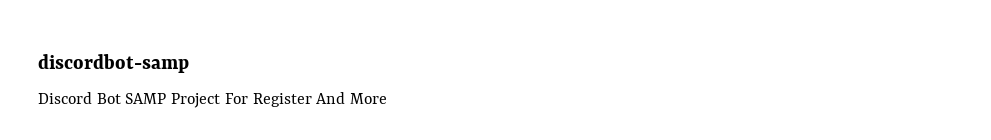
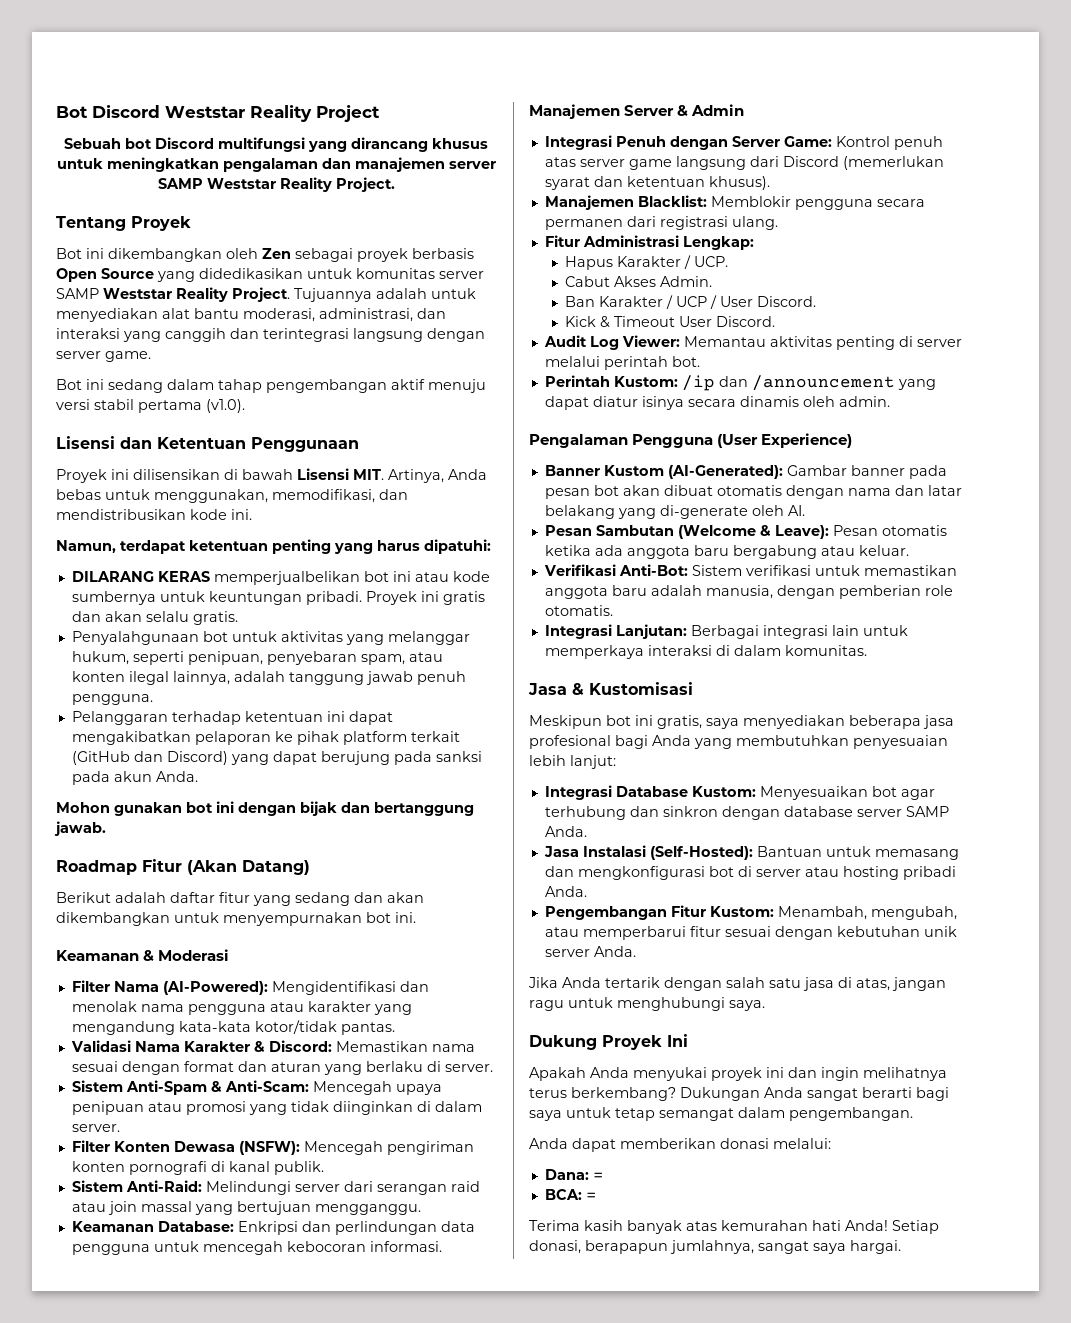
[38,54,189,73] [38,92,388,108] discordbot-samp // Discord Bot SAMP Project For Register And More -> [56,105,380,122] [64,137,488,152] [56,157,496,172] [157,177,395,192] [56,216,191,231] [56,248,474,262] [56,268,484,282] [56,287,476,302] [56,308,446,322] [56,328,485,342] [56,351,151,362] [56,379,486,393] [56,399,245,413] [56,436,359,452] [56,468,487,483] [56,489,408,503] [56,509,252,520] [56,539,491,554] [71,571,490,585] [71,591,485,605] [71,611,238,625] [71,631,470,645] [71,651,443,665] [71,671,466,685] [71,694,153,705] [71,711,393,725] [71,731,460,745] [71,751,482,765] [71,771,198,785] [56,801,474,816] [54,821,106,836] [56,859,310,875] [56,892,424,906] [56,912,416,926] [56,949,230,961] [71,980,429,995] [71,1001,412,1015] [71,1020,395,1035] [70,1040,475,1052] [71,1061,493,1075] [71,1080,442,1095] [71,1101,482,1115] [71,1124,120,1132] [71,1140,474,1155] [71,1161,324,1175] [71,1180,480,1195] [71,1201,421,1215] [71,1221,475,1235] [71,1241,442,1255] [529,104,745,119] [544,135,943,150] [544,156,944,170] [544,176,770,190] [544,195,925,210] [544,216,778,230] [544,235,754,250] [564,255,728,270] [564,276,712,287] [564,295,816,309] [564,316,775,328] [543,335,962,350] [544,356,700,370] [544,375,936,391] [544,396,890,410] [529,433,853,448] [544,465,947,479] [544,485,962,499] [544,505,805,519] [544,525,947,539] [544,545,909,559] [543,564,957,576] [544,585,953,599] [544,605,613,616] [544,624,908,639] [544,645,867,659] [528,682,693,695] [529,715,954,729] [529,735,948,749] [529,755,616,769] [544,785,935,800] [544,806,949,820] [544,826,587,837] [543,845,959,860] [544,866,956,880] [544,886,587,897] [544,905,957,920] [544,926,957,940] [544,946,636,957] [528,977,946,991] [529,997,765,1011] [529,1034,688,1050] [529,1067,947,1081] [529,1087,949,1101] [529,1107,913,1121] [529,1138,831,1152] [544,1169,604,1180] [544,1189,597,1200] [529,1220,939,1234] [529,1240,901,1254] Bot Discord Weststar Reality Project // Sebuah bot Discord multifungsi yang dirancang khusus untuk meningkatkan pengalaman dan manajemen server SAMP Weststar Reality Project. // Tentang Proyek // Bot ini dikembangkan oleh Zen sebagai proyek berbasis Open Source yang didedikasikan untuk komunitas server SAMP Weststar Reality Project. Tujuannya adalah untuk menyediakan alat bantu moderasi, administrasi, dan interaksi yang canggih dan terintegrasi langsung dengan server game. // Bot ini sedang dalam tahap pengembangan aktif menuju versi stabil pertama (v1.0). // Lisensi dan Ketentuan Penggunaan // Proyek ini dilisensikan di bawah Lisensi MIT. Artinya, Anda bebas untuk menggunakan, memodifikasi, dan mendistribusikan kode ini. // Namun, terdapat ketentuan penting yang harus dipatuhi: // DILARANG KERAS memperjualbelikan bot ini atau kode sumbernya untuk keuntungan pribadi. Proyek ini gratis dan akan selalu gratis. // Penyalahgunaan bot untuk aktivitas yang melanggar hukum, seperti penipuan, penyebaran spam, atau konten ilegal lainnya, adalah tanggung jawab penuh pengguna. // Pelanggaran terhadap ketentuan ini dapat mengakibatkan pelaporan ke pihak platform terkait (GitHub dan Discord) yang dapat berujung pada sanksi pada akun Anda. // Mohon gunakan bot ini dengan bijak dan bertanggung jawab. // Roadmap Fitur (Akan Datang) // Berikut adalah daftar fitur yang sedang dan akan dikembangkan untuk menyempurnakan bot ini. // Keamanan & Moderasi // Filter Nama (AI-Powered): Mengidentifikasi dan menolak nama pengguna atau karakter yang mengandung kata-kata kotor/tidak pantas. // Validasi Nama Karakter & Discord: Memastikan nama sesuai dengan format dan aturan yang berlaku di server. // Sistem Anti-Spam & Anti-Scam: Mencegah upaya penipuan atau promosi yang tidak diinginkan di dalam server. // Filter Konten Dewasa (NSFW): Mencegah pengiriman konten pornografi di kanal publik. // Sistem Anti-Raid: Melindungi server dari serangan raid atau join massal yang bertujuan mengganggu. // Keamanan Database: Enkripsi dan perlindungan data pengguna untuk mencegah kebocoran informasi. // Manajemen Server & Admin // Integrasi Penuh dengan Server Game: Kontrol penuh atas server game langsung dari Discord (memerlukan syarat dan ketentuan khusus). // Manajemen Blacklist: Memblokir pengguna secara permanen dari registrasi ulang. // Fitur Administrasi Lengkap: // Hapus Karakter / UCP. // Cabut Akses Admin. // Ban Karakter / UCP / User Discord. // Kick & Timeout User Discord. // Audit Log Viewer: Memantau aktivitas penting di server melalui perintah bot. // Perintah Kustom: /ip dan /announcement yang dapat diatur isinya secara dinamis oleh admin. // Pengalaman Pengguna (User Experience) // Banner Kustom (AI-Generated): Gambar banner pada pesan bot akan dibuat otomatis dengan nama dan latar belakang yang di-generate oleh AI. // Pesan Sambutan (Welcome & Leave): Pesan otomatis ketika ada anggota baru bergabung atau keluar. // Verifikasi Anti-Bot: Sistem verifikasi untuk memastikan anggota baru adalah manusia, dengan pemberian role otomatis. // Integrasi Lanjutan: Berbagai integrasi lain untuk memperkaya interaksi di dalam komunitas. // Jasa & Kustomisasi // Meskipun bot ini gratis, saya menyediakan beberapa jasa profesional bagi Anda yang membutuhkan penyesuaian lebih lanjut: // Integrasi Database Kustom: Menyesuaikan bot agar terhubung dan sinkron dengan database server SAMP Anda. // Jasa Instalasi (Self-Hosted): Bantuan untuk memasang dan mengkonfigurasi bot di server atau hosting pribadi Anda. // Pengembangan Fitur Kustom: Menambah, mengubah, atau memperbarui fitur sesuai dengan kebutuhan unik server Anda. // Jika Anda tertarik dengan salah satu jasa di atas, jangan ragu untuk menghubungi saya. // Dukung Proyek Ini // Apakah Anda menyukai proyek ini dan ingin melihatnya terus berkembang? Dukungan Anda sangat berarti bagi saya untuk tetap semangat dalam pengembangan. // Anda dapat memberikan donasi melalui: // Dana: = // BCA: = // Terima kasih banyak atas kemurahan hati Anda! Setiap donasi, berapapun jumlahnya, sangat saya hargai.

